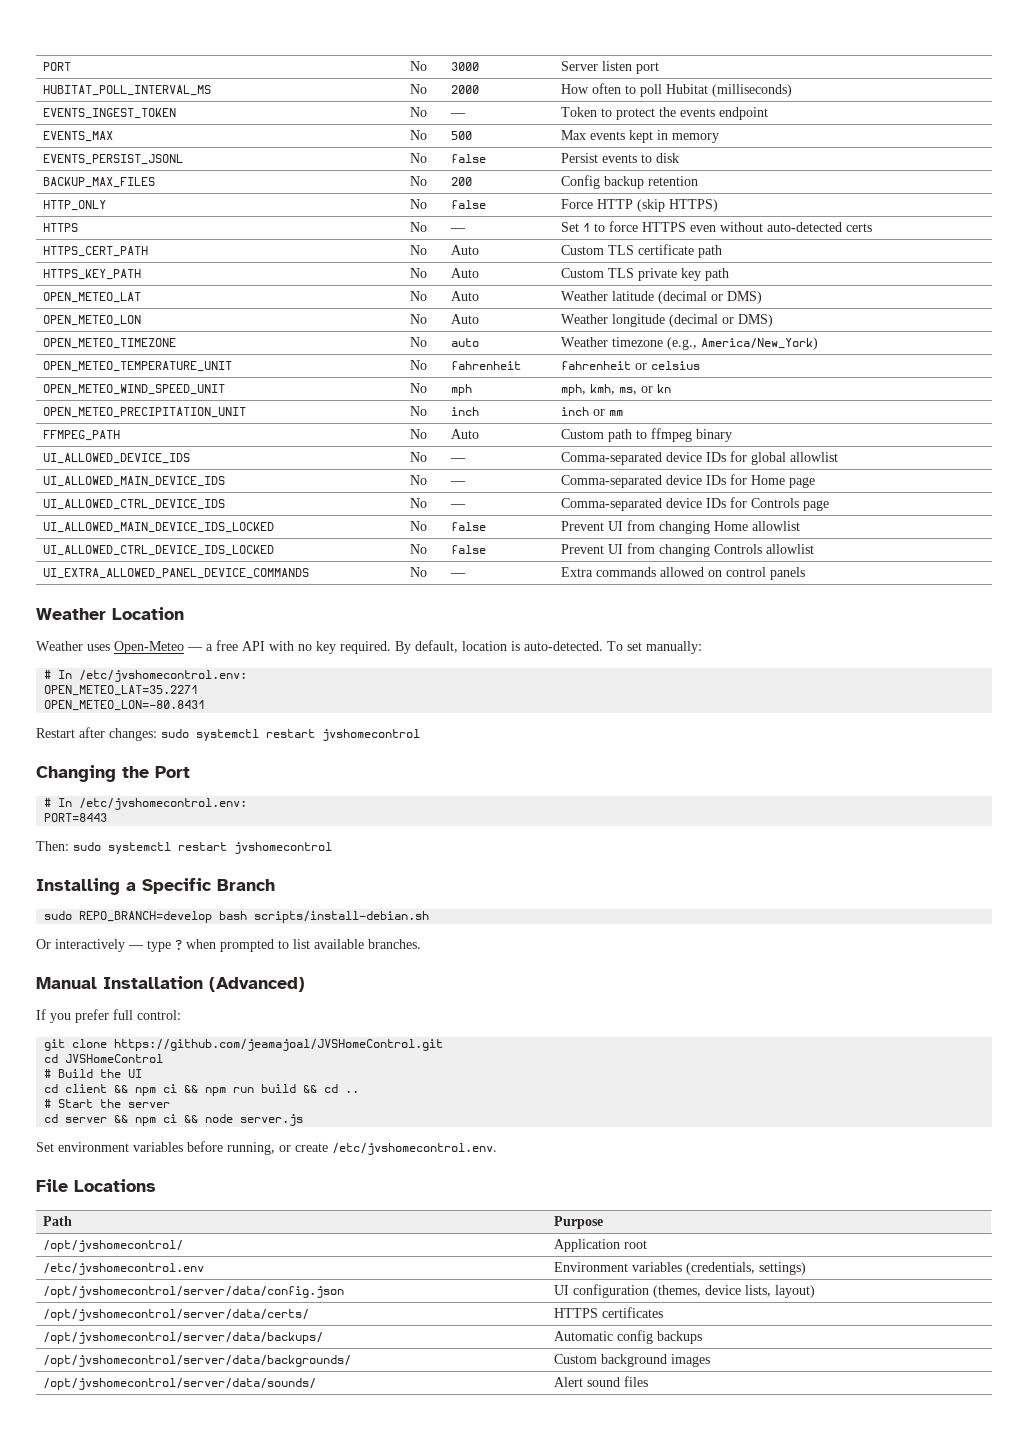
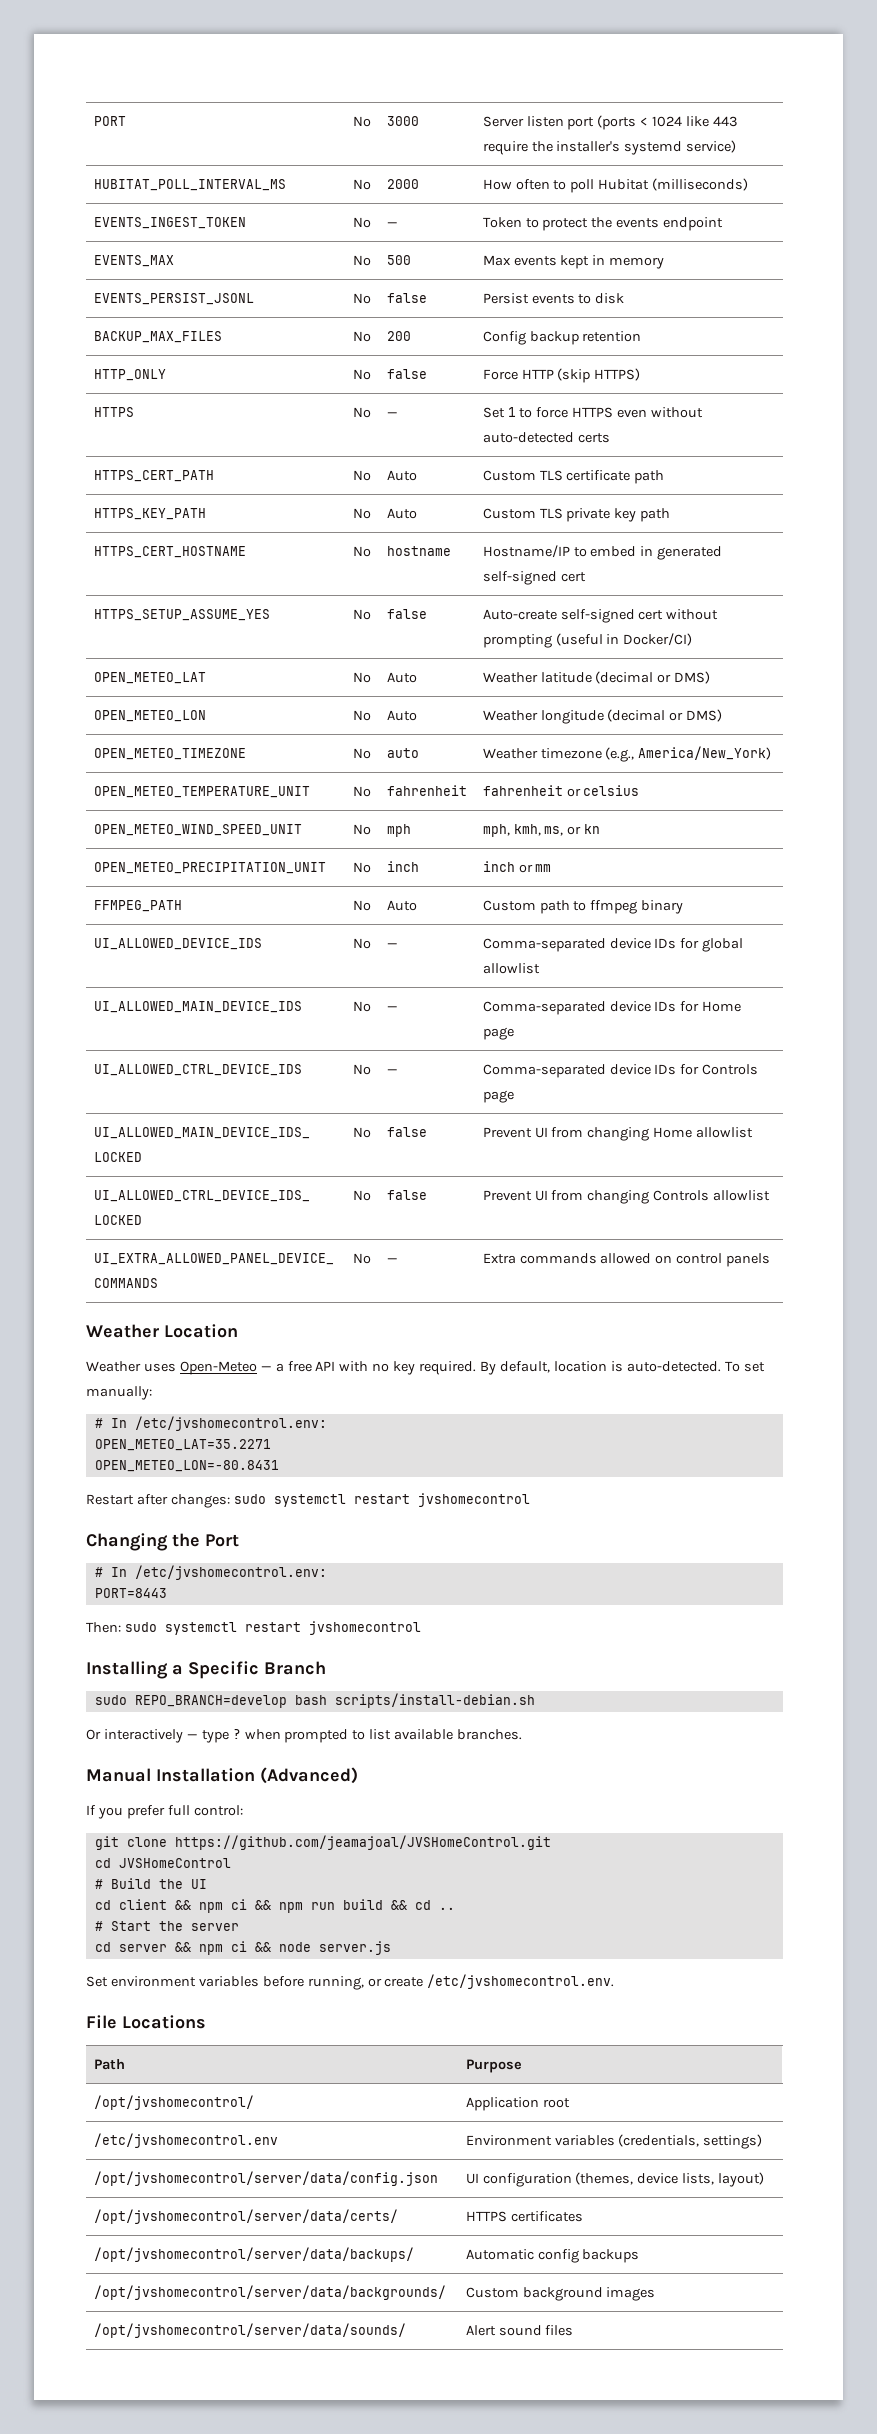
(659, 68) none -> [597,115,738,130] [482,140,737,155] (ports < 1024 like 443 require the installer's systemd service)
(729, 274) none -> [93,546,246,558] [352,546,371,557] [386,546,451,556] [482,545,723,560] [482,571,586,585] [93,609,270,621] [352,609,371,620] [386,609,427,619] [482,609,719,623] [482,633,693,648] // HTTPS_CERT_HOSTNAME | No | hostname | Hostname/IP to embed in generated self-signed cert // HTTPS_SETUP_ASSUME_YES | No | false | Auto-create self-signed cert without prompting (useful in Docker/CI)

